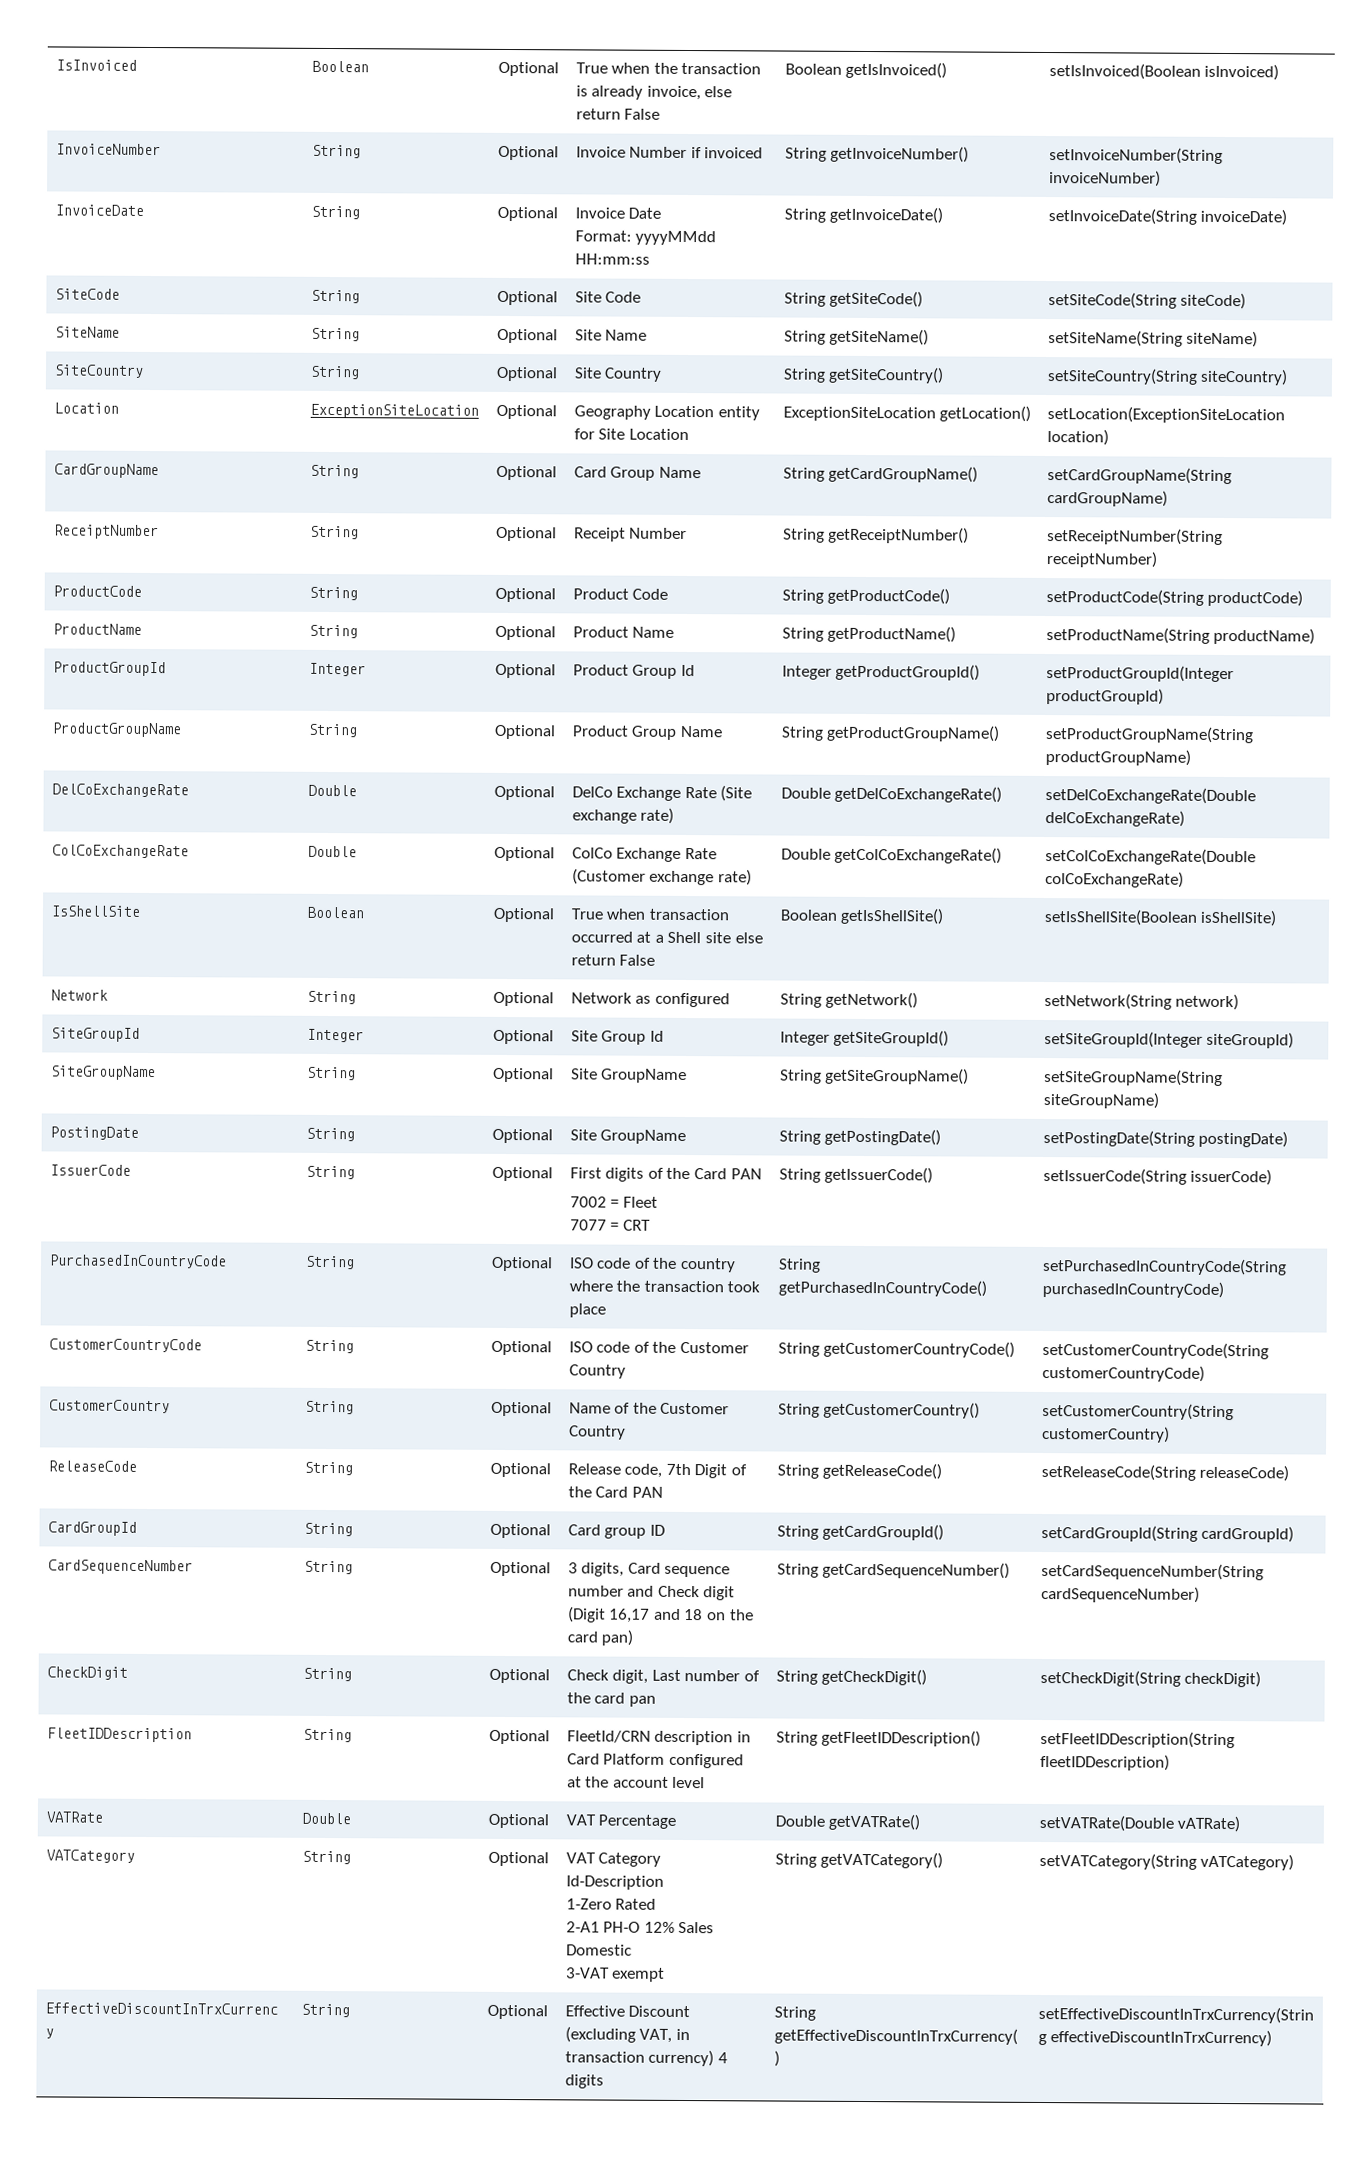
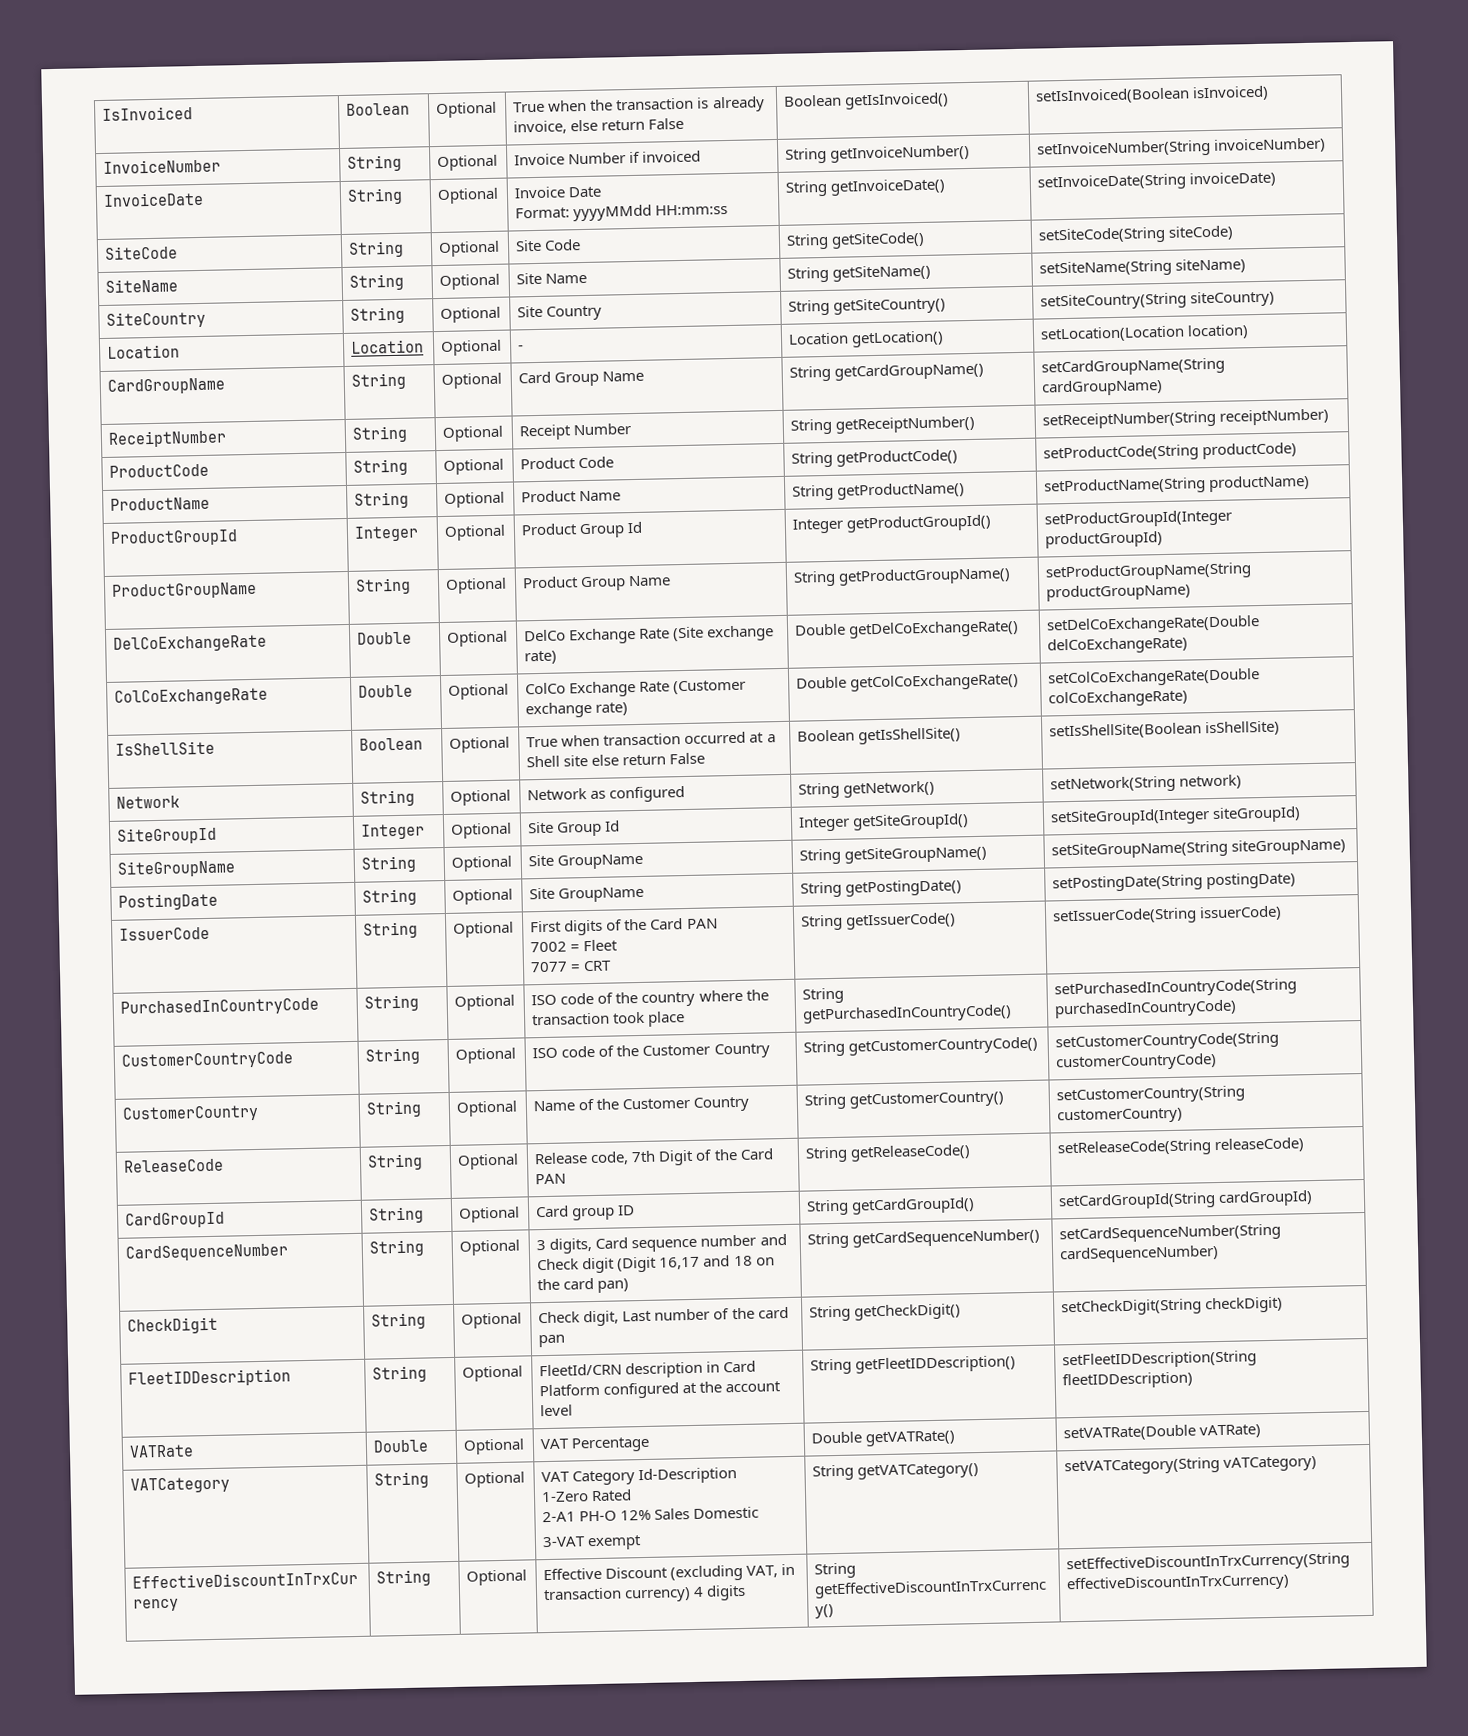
[309,403,479,419] [495,404,557,420] [573,405,760,421] [573,428,689,441] [782,406,936,422] ExceptionSiteLocation | Optional | Geography Location entity for Site Location | ExceptionSiteLocation -> [350,339,425,354] [440,339,503,356] [518,345,525,351] [788,332,850,345] Location | Optional | - | Location
[1046,406,1285,424] setLocation(ExceptionSiteLocation -> [1040,325,1186,343] setLocation(Location

